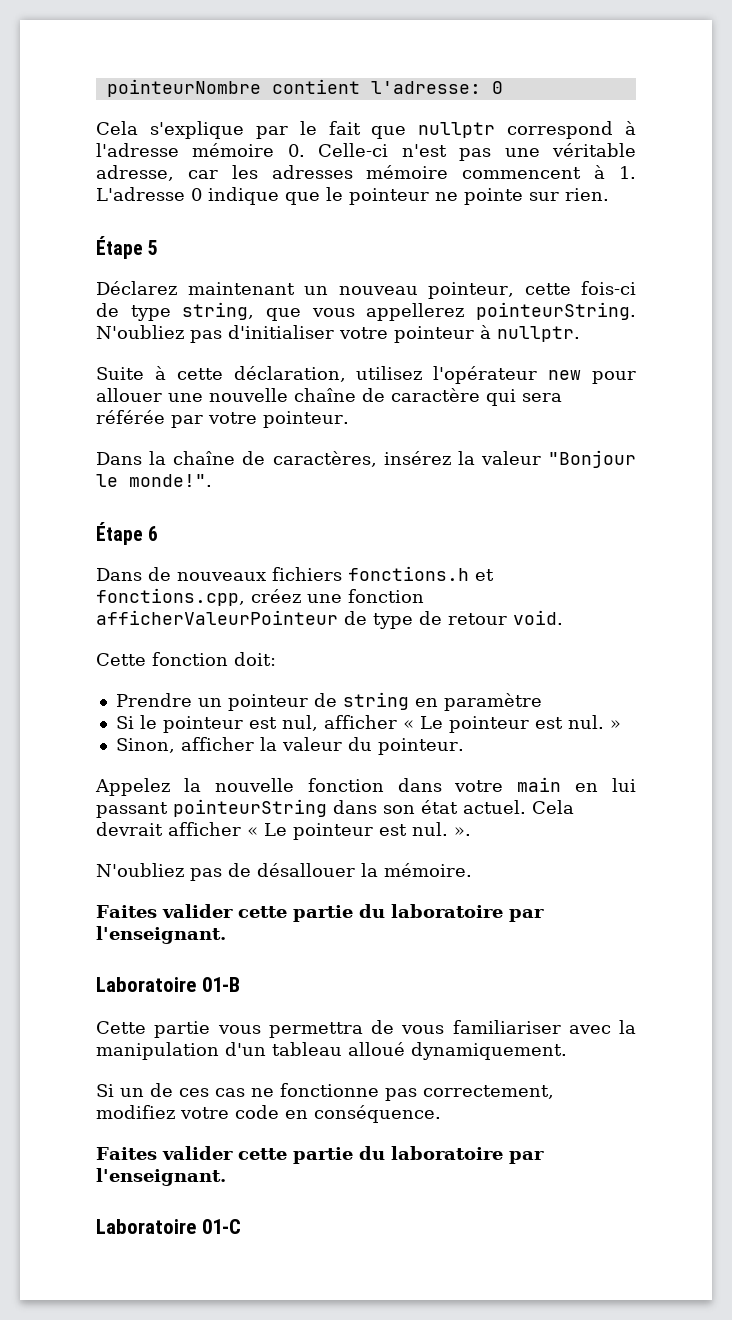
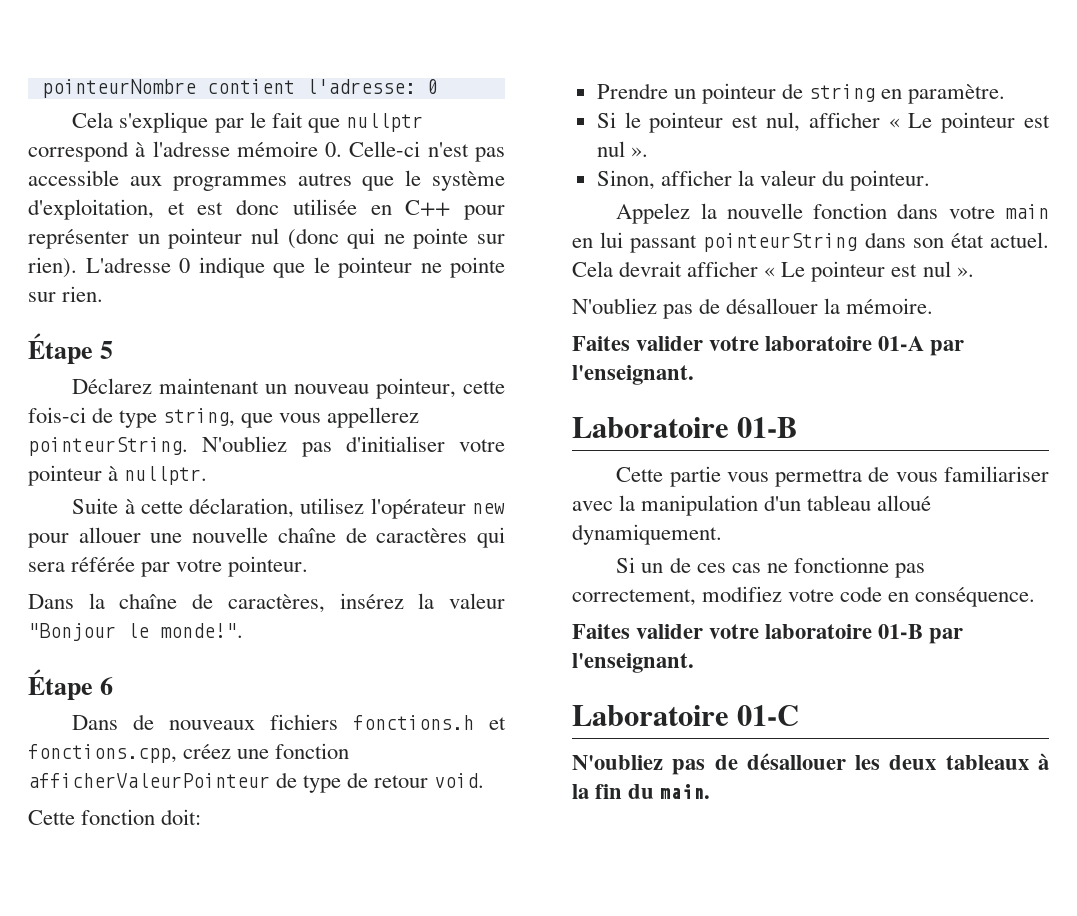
[504,143,636,157] [96,165,636,181] une véritable adresse, car les adresses mémoire commencent à 1. -> [28,170,505,191] [28,199,506,220] [28,228,505,249] [28,257,77,278] accessible aux programmes autres que le système d'exploitation, et est donc utilisée en C++ pour représenter un pointeur nul (donc qui ne pointe sur rien).
[391,388,480,402] caractère -> [376,528,468,543] caractères
[443,693,542,711] paramètre -> [908,84,1006,104] paramètre.
[567,715,621,729] nul. » -> [596,141,648,157] nul ».
[412,822,448,836] nul. -> [922,261,951,277] nul
[237,904,503,922] cette partie du laboratoire -> [709,336,925,351] votre laboratoire 01-A
[237,1146,503,1164] cette partie du laboratoire -> [709,624,924,639] votre laboratoire 01-B
(241, 1226) none -> [572,753,1049,775] [572,784,711,799] // N'oubliez pas de désallouer les deux tableaux à la fin du main.

